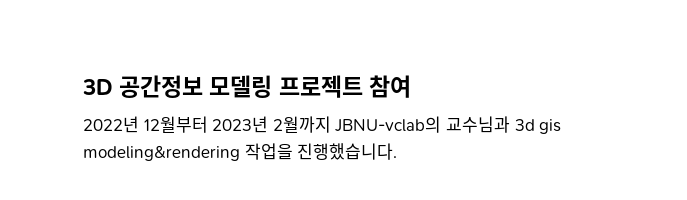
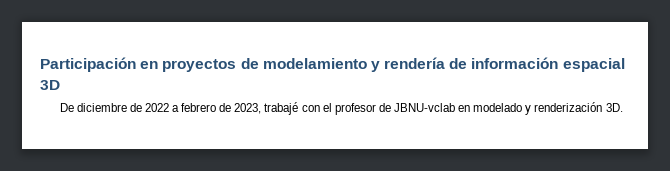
[82,75,411,98] [83,116,562,134] [83,143,398,161] 3D 공간정보 모델링 프로젝트 참여 // 2022년 12월부터 2023년 2월까지 JBNU-vclab의 교수님과 3d gis modeling&rendering 작업을 진행했습니다. -> [40,57,625,72] [40,80,60,90] [59,102,623,115] Participación en proyectos de modelamiento y rendería de información espacial 3D // De diciembre de 2022 a febrero de 2023, trabajé con el profesor de JBNU-vclab en modelado y renderización 3D.

